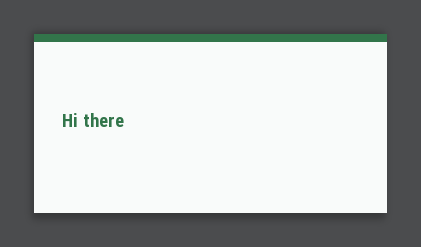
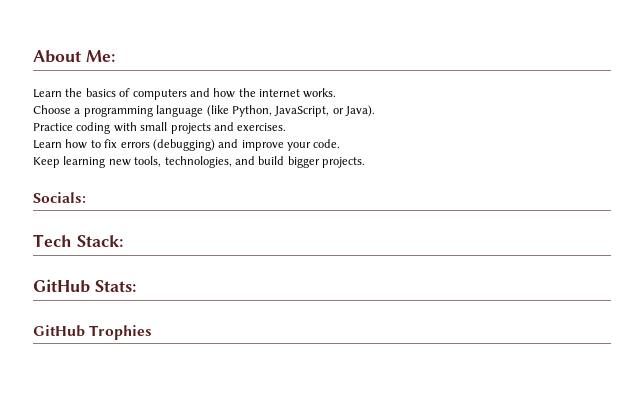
[62,113,124,127] Hi there -> [33,50,115,63] [33,88,337,100] [33,105,375,117] [33,122,287,134] [33,139,341,151] [33,156,365,168] [33,192,86,203] [33,234,123,247] [33,279,136,293] [33,325,153,340] About Me: // Learn the basics of computers and how the internet works. // Choose a programming language (like Python, JavaScript, or Java). // Practice coding with small projects and exercises. // Learn how to fix errors (debugging) and improve your code. // Keep learning new tools, technologies, and build bigger projects. // Socials: // Tech Stack: // GitHub Stats: // GitHub Trophies

